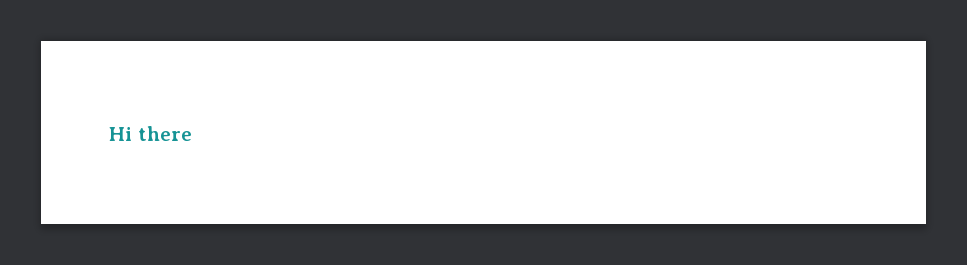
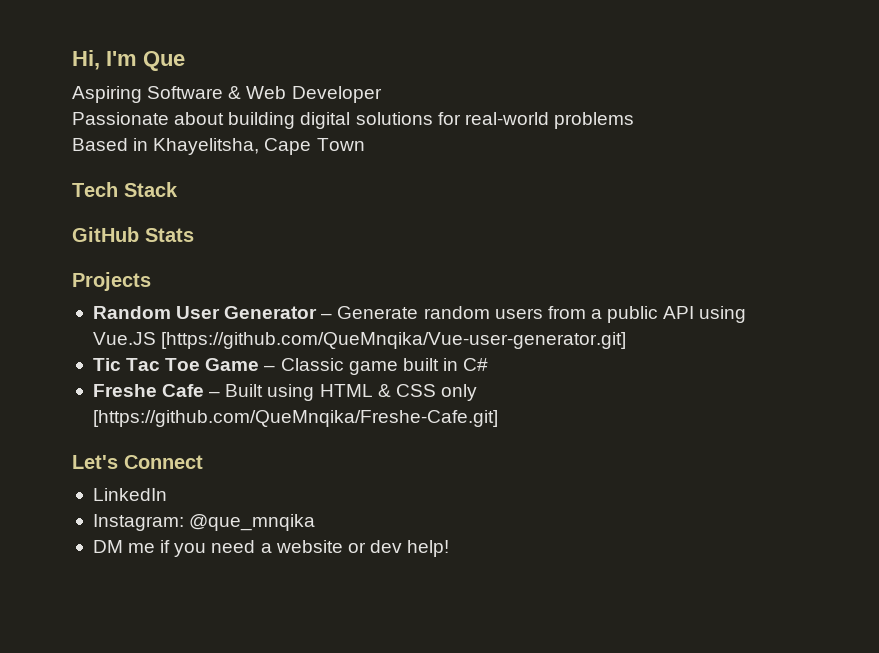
[109,126,192,141] Hi there -> [72,50,185,71] [72,86,382,103] [72,112,634,129] [72,138,365,155] [72,182,178,197] [72,227,194,242] [72,272,151,291] [92,306,747,323] [92,332,627,349] [92,358,489,375] [92,384,477,401] [92,410,498,427] [72,455,203,469] [92,488,167,501] [92,514,316,531] [92,540,450,557] Hi, I'm Que // Aspiring Software & Web Developer // Passionate about building digital solutions for real-world problems // Based in Khayelitsha, Cape Town // Tech Stack // GitHub Stats // Projects // Random User Generator – Generate random users from a public API using Vue.JS [https://github.com/QueMnqika/Vue-user-generator.git] // Tic Tac Toe Game – Classic game built in C# // Freshe Cafe – Built using HTML & CSS only [https://github.com/QueMnqika/Freshe-Cafe.git] // Let's Connect // LinkedIn // Instagram: @que_mnqika // DM me if you need a website or dev help!

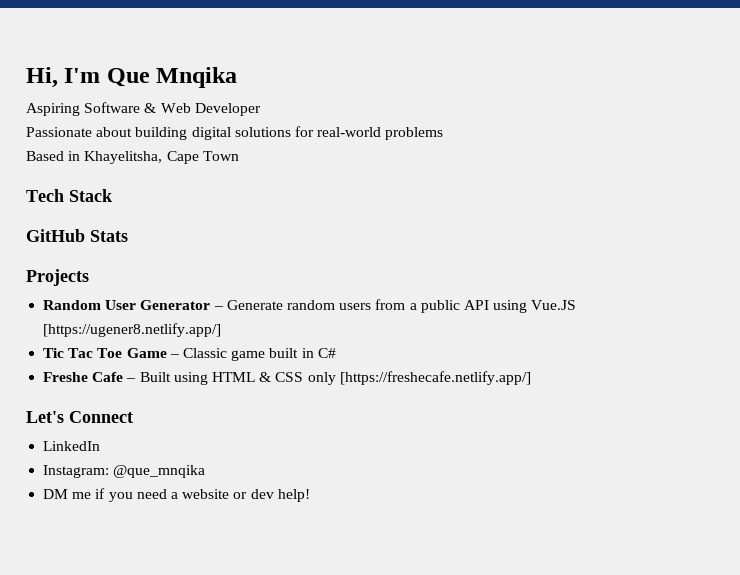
(185, 61) none -> [156,67,238,88] Mnqika
[161,332,627,349] [https://github.com/QueMnqika/Vue-user-generator.git] -> [43,323,222,337] [https://ugener8.netlify.app/]
[92,410,498,427] [https://github.com/QueMnqika/Freshe-Cafe.git] -> [339,371,531,385] [https://freshecafe.netlify.app/]

